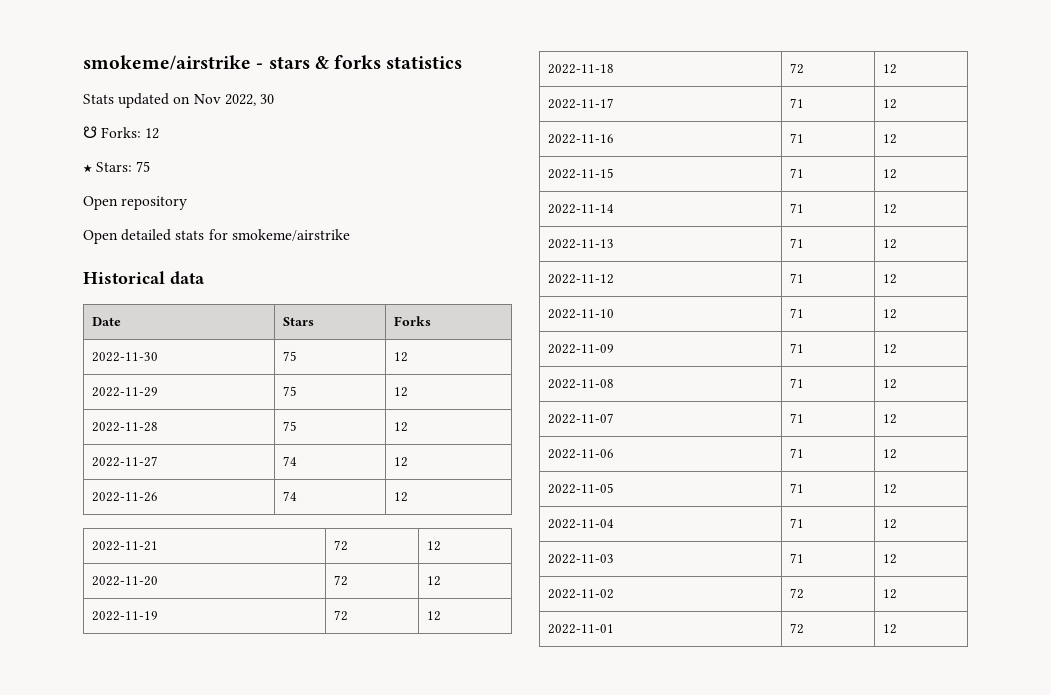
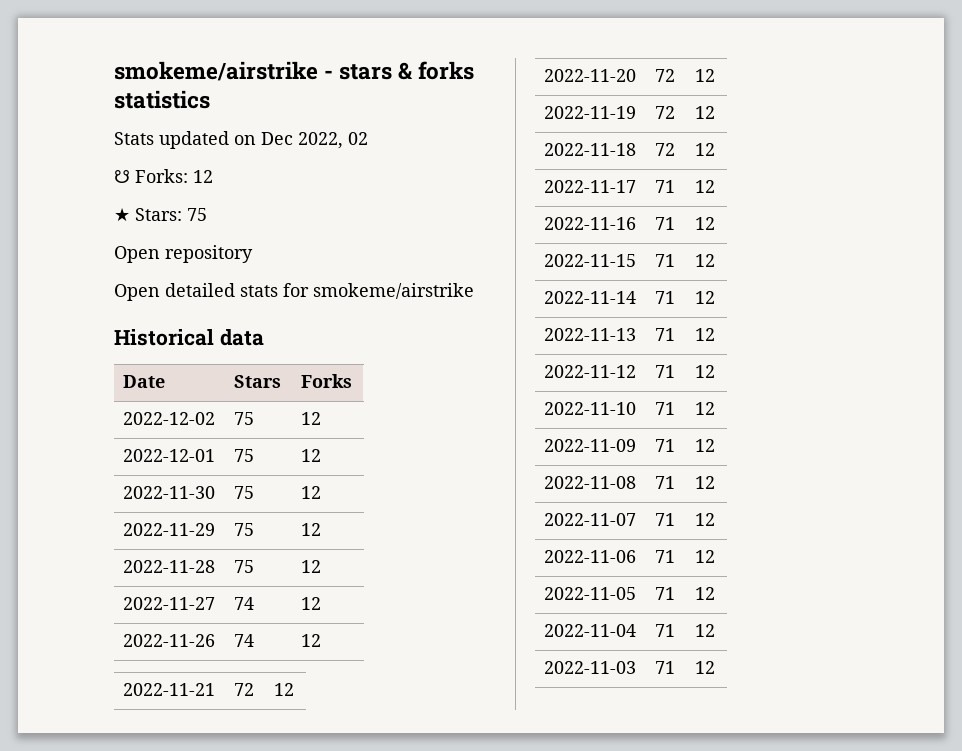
[193,94,274,106] Nov 2022, 30 -> [261,132,368,149] Dec 2022, 02
(431, 321) none -> [123,412,216,425] [234,412,255,425] [301,412,322,425] [123,449,216,462] [234,449,255,462] [301,449,322,462] // 2022-12-02 | 75 | 12 // 2022-12-01 | 75 | 12
[547,589,614,599] [789,588,804,599] [882,589,897,599] [547,624,614,634] [789,623,804,634] [882,624,897,634] // 2022-11-02 | 72 | 12 // 2022-11-01 | 72 | 12 -> (716, 667) none

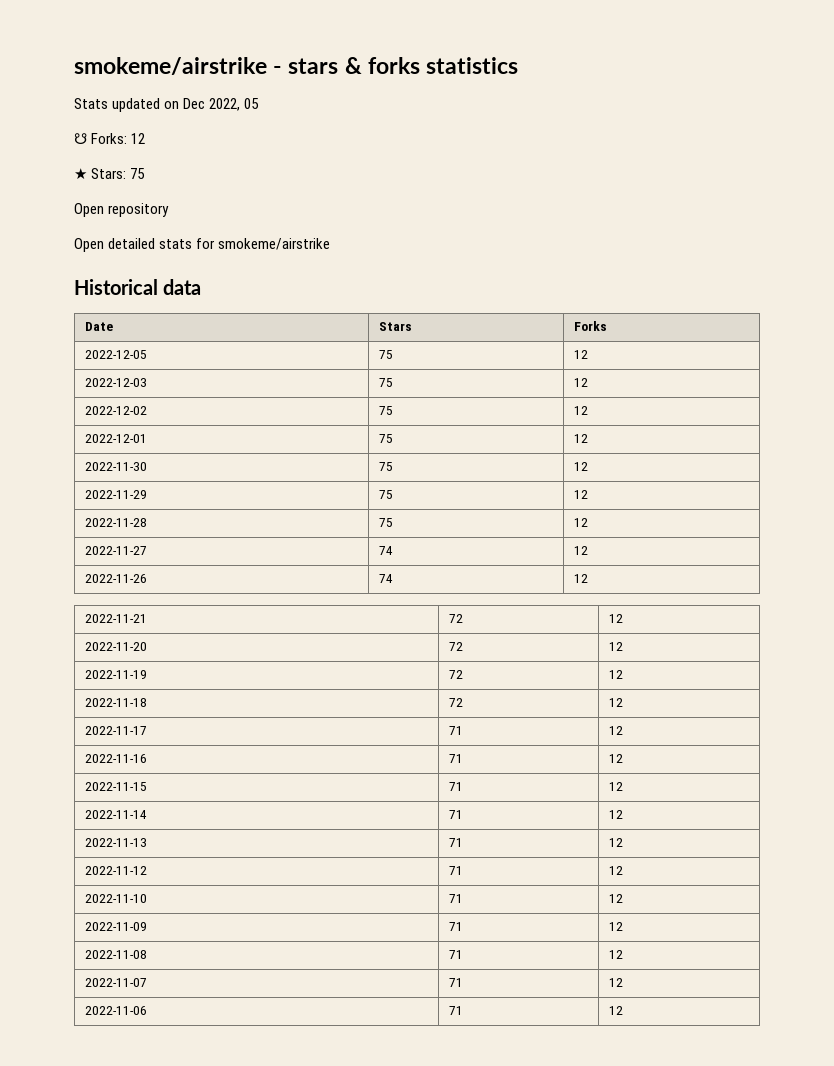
[348,132,368,145] 02 -> [244,98,260,109] 05
(353, 381) none -> [85,350,148,359] [379,350,394,359] [574,350,589,359] [85,378,148,387] [379,378,394,387] [574,378,589,387] // 2022-12-05 | 75 | 12 // 2022-12-03 | 75 | 12
[544,587,637,600] [655,587,676,600] [695,587,716,600] [544,624,637,637] [655,624,676,637] [695,624,716,637] [544,661,637,674] [655,661,676,674] [695,661,716,674] // 2022-11-05 | 71 | 12 // 2022-11-04 | 71 | 12 // 2022-11-03 | 71 | 12 -> (624, 1010) none

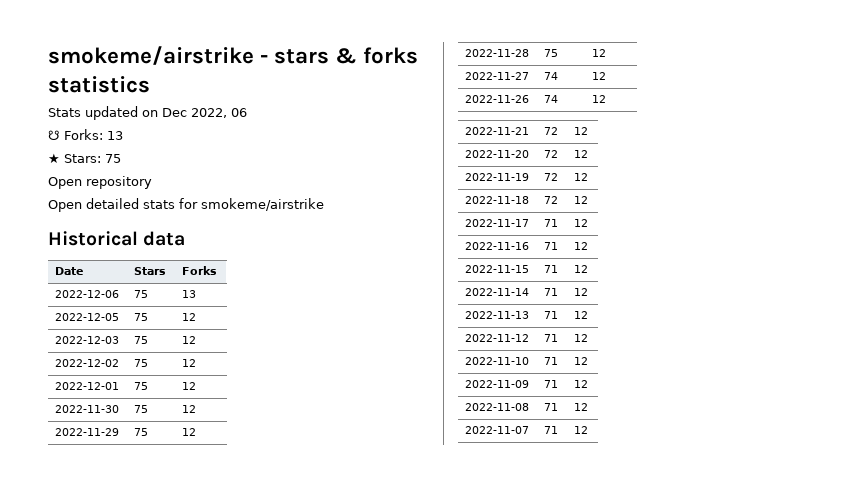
[244,98,260,109] 05 -> [231,108,247,117] 06
[131,133,146,144] 12 -> [107,131,123,140] 13
(608, 326) none -> [55,290,120,298] [134,290,149,298] [182,290,197,298] // 2022-12-06 | 75 | 13
[85,1006,148,1015] [449,1006,464,1015] [609,1006,624,1015] // 2022-11-06 | 71 | 12 -> (589, 430) none

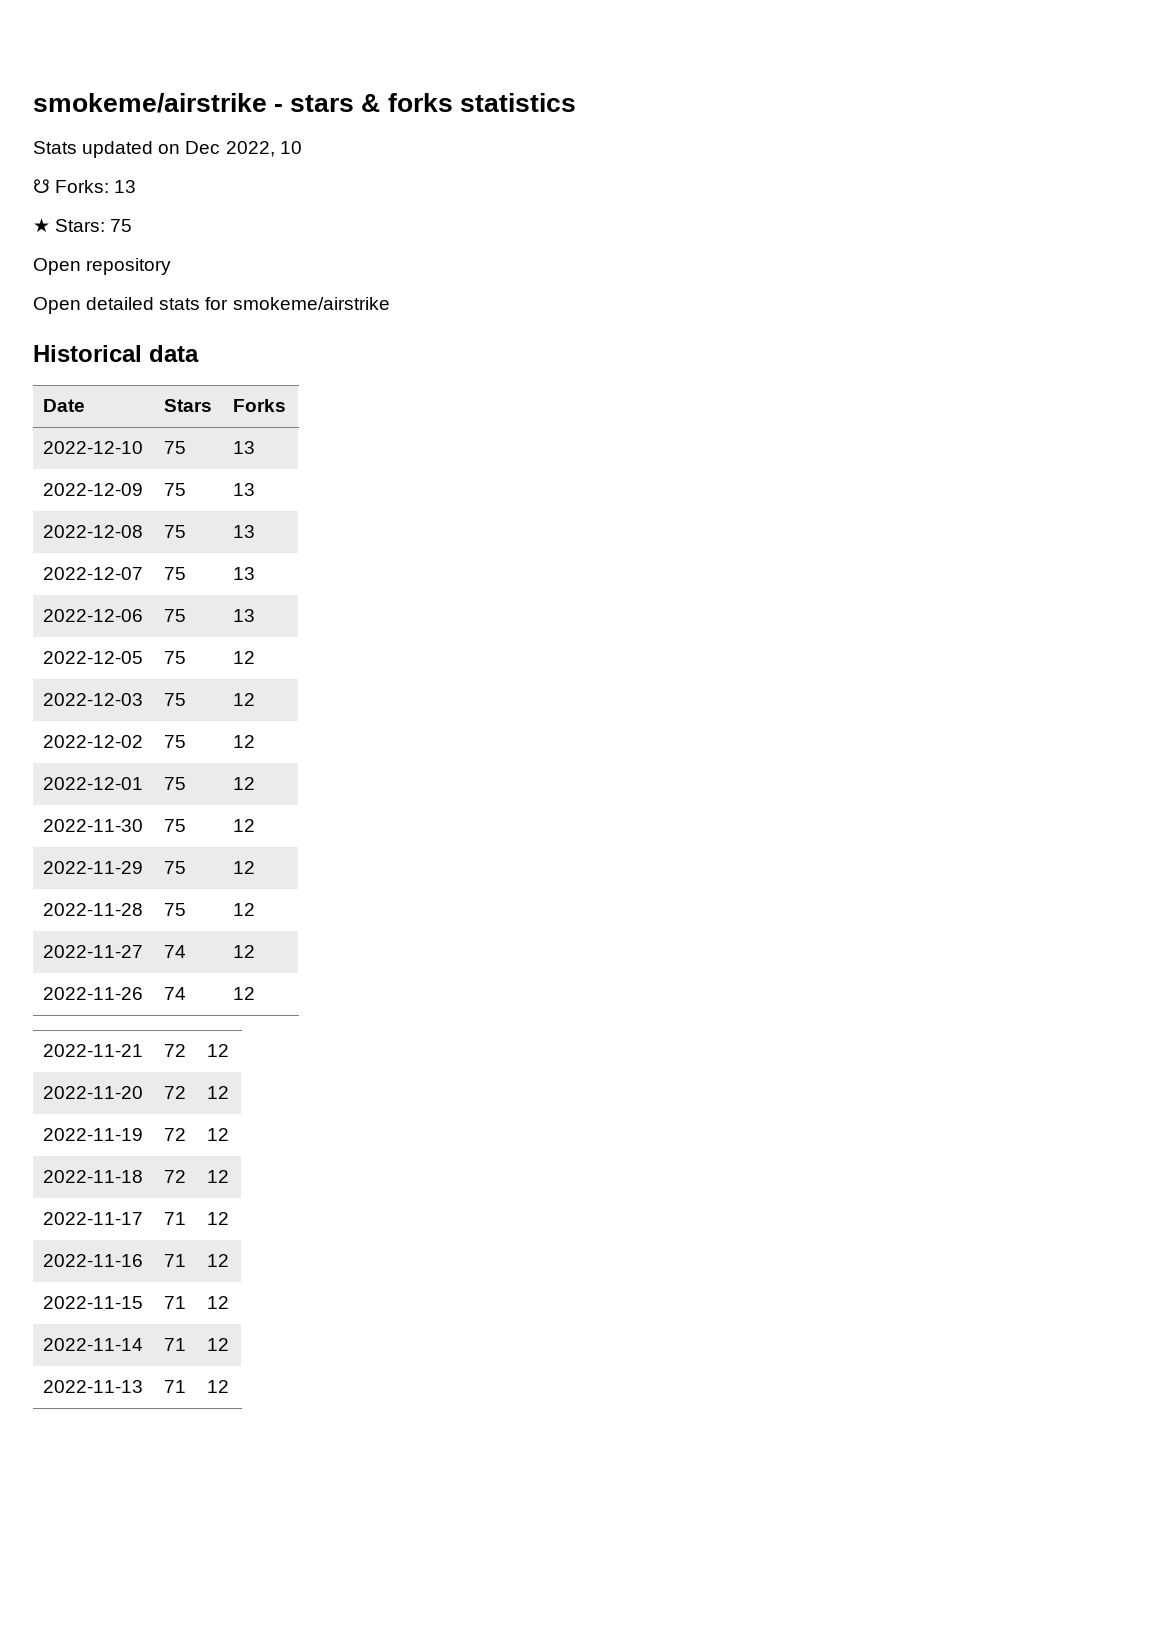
[231,108,247,117] 06 -> [279,141,302,154] 10
(218, 270) none -> [43,441,144,454] [164,441,187,454] [233,441,256,454] [43,483,144,496] [164,483,187,496] [233,483,256,496] [43,525,144,538] [164,525,187,538] [233,525,256,538] [43,567,144,580] [164,567,187,580] [233,567,256,580] // 2022-12-10 | 75 | 13 // 2022-12-09 | 75 | 13 // 2022-12-08 | 75 | 13 // 2022-12-07 | 75 | 13
[465,334,530,342] [544,334,559,342] [574,334,589,342] [465,357,530,365] [544,357,559,365] [574,357,589,365] [465,380,530,388] [544,380,559,388] [574,380,589,388] [465,403,530,411] [544,403,559,411] [574,403,589,411] [465,426,530,434] [544,426,559,434] [574,426,589,434] // 2022-11-12 | 71 | 12 // 2022-11-10 | 71 | 12 // 2022-11-09 | 71 | 12 // 2022-11-08 | 71 | 12 // 2022-11-07 | 71 | 12 -> (230, 1386) none

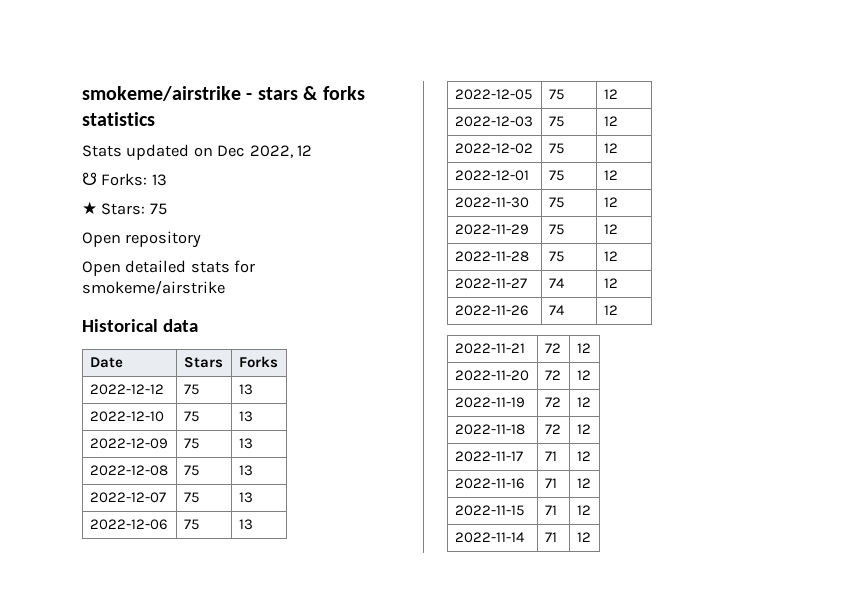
[279,141,302,154] 10 -> [297,145,313,156] 12
(287, 405) none -> [89,384,164,395] [183,384,199,395] [238,384,253,395] // 2022-12-12 | 75 | 13
[43,1380,144,1393] [164,1380,187,1393] [207,1380,230,1393] // 2022-11-13 | 71 | 12 -> (591, 537) none

